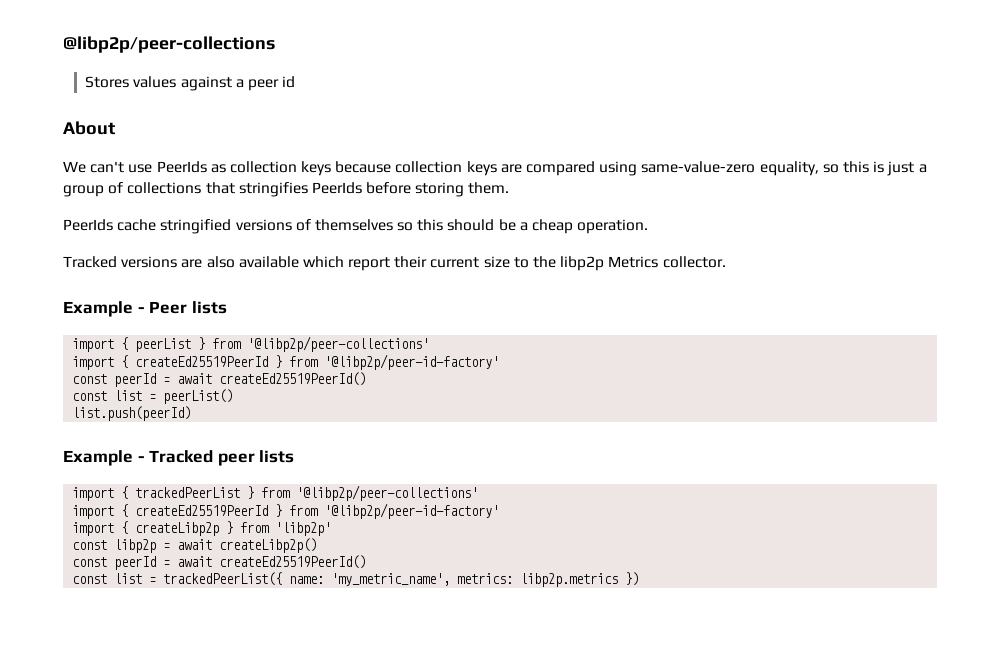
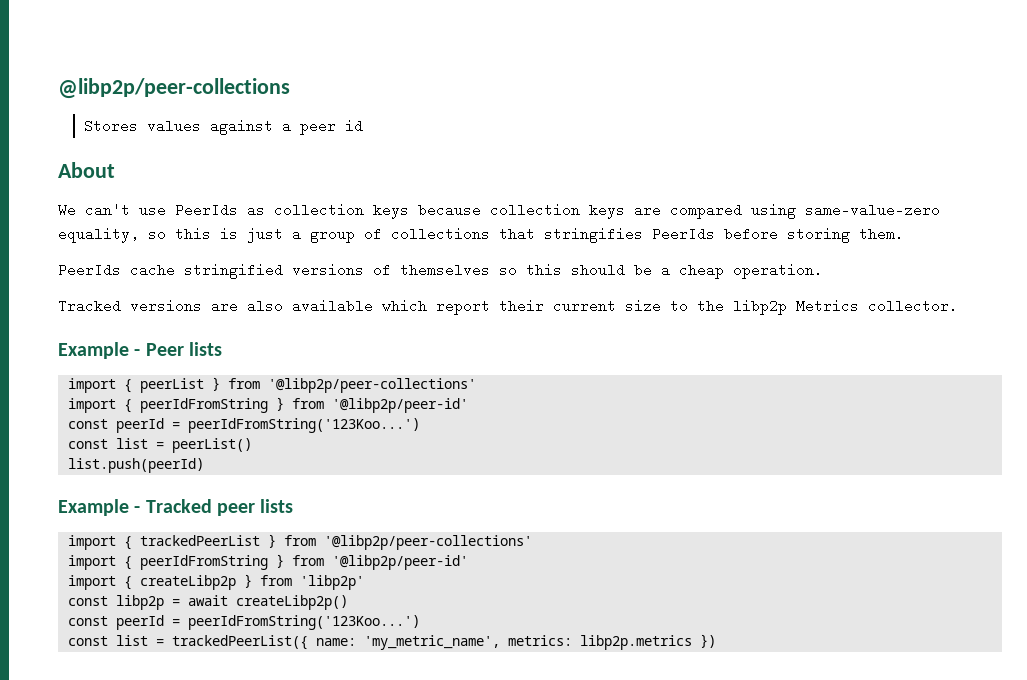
[135,354,500,370] [72,372,367,387] createEd25519PeerId } from '@libp2p/peer-id-factory' // const peerId = await createEd25519PeerId() -> [139,397,468,413] [67,418,420,433] peerIdFromString } from '@libp2p/peer-id' // const peerId = peerIdFromString('123Koo...')
[135,503,500,519] createEd25519PeerId } from '@libp2p/peer-id-factory' -> [139,554,468,570] peerIdFromString } from '@libp2p/peer-id'
[177,555,367,569] await createEd25519PeerId() -> [187,615,420,630] peerIdFromString('123Koo...')

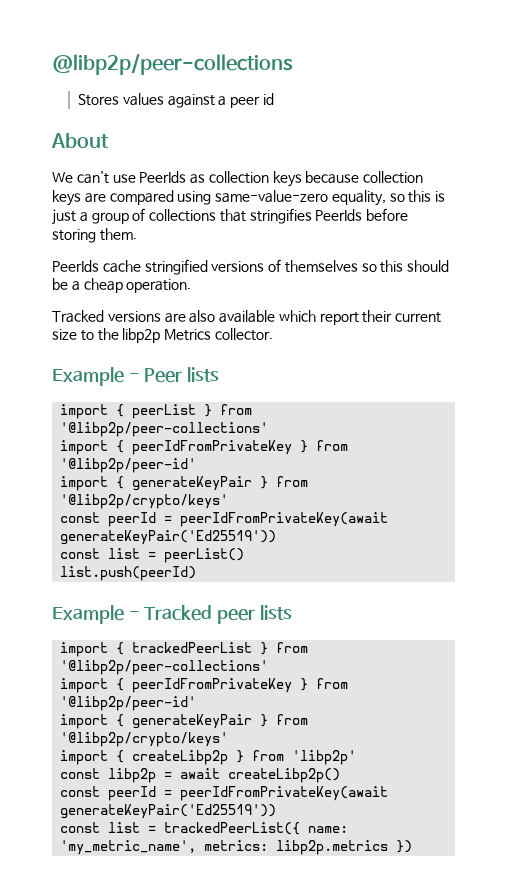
[139,397,468,413] [67,418,420,433] peerIdFromString } from '@libp2p/peer-id' // const peerId = peerIdFromString('123Koo...') -> [132,440,349,455] [60,458,197,473] [60,476,309,491] [60,494,229,509] [60,512,389,527] [60,530,277,545] peerIdFromPrivateKey } from '@libp2p/peer-id' // import { generateKeyPair } from '@libp2p/crypto/keys' // const peerId = peerIdFromPrivateKey(await generateKeyPair('Ed25519'))
[139,554,468,570] peerIdFromString } from '@libp2p/peer-id' -> [132,678,349,693] [60,696,197,711] [60,714,309,729] [60,732,229,747] peerIdFromPrivateKey } from '@libp2p/peer-id' // import { generateKeyPair } from '@libp2p/crypto/keys'
[187,615,420,630] peerIdFromString('123Koo...') -> [180,786,389,801] [60,804,277,819] peerIdFromPrivateKey(await generateKeyPair('Ed25519'))

